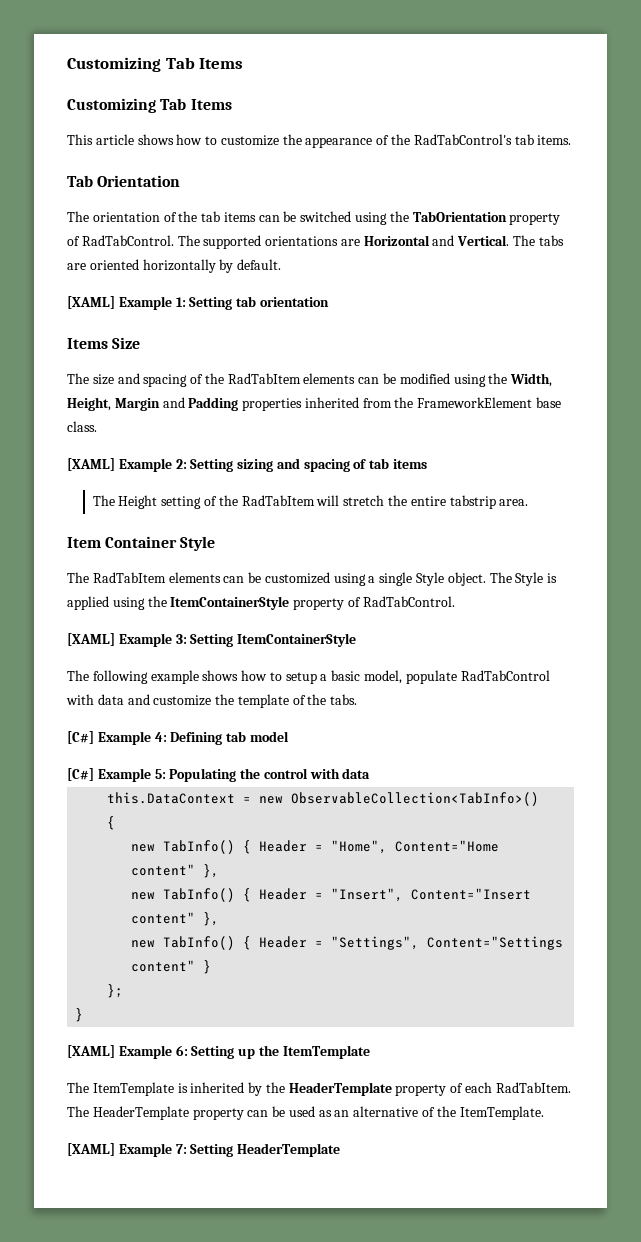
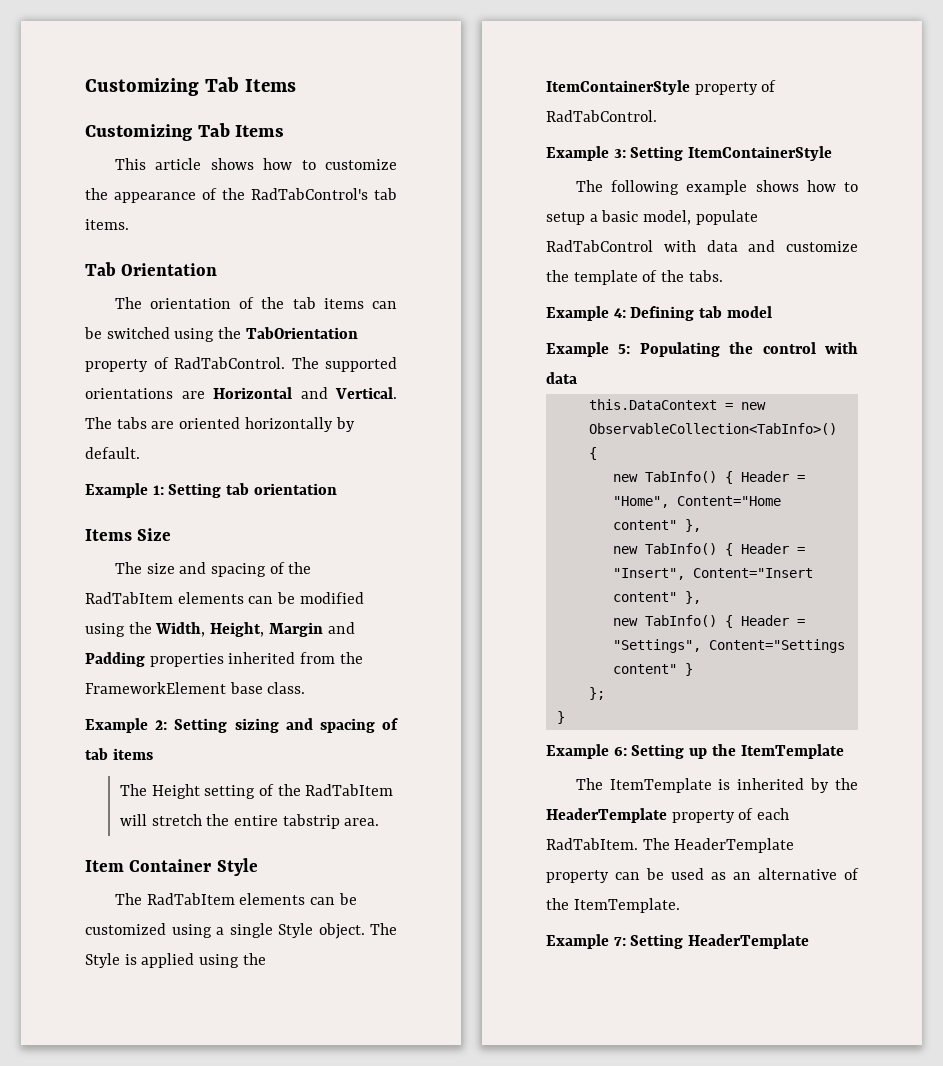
[67,296,115,309] [XAML] -> (140, 453) none
[67,458,115,471] [XAML] -> (306, 688) none
[67,633,115,646] [XAML] -> (657, 116) none
[67,731,94,744] [C#] -> (723, 276) none
[67,768,94,781] [C#] -> (772, 312) none
[67,1045,115,1058] [XAML] -> (565, 717) none
[67,1143,115,1156] [XAML] -> (680, 905) none

